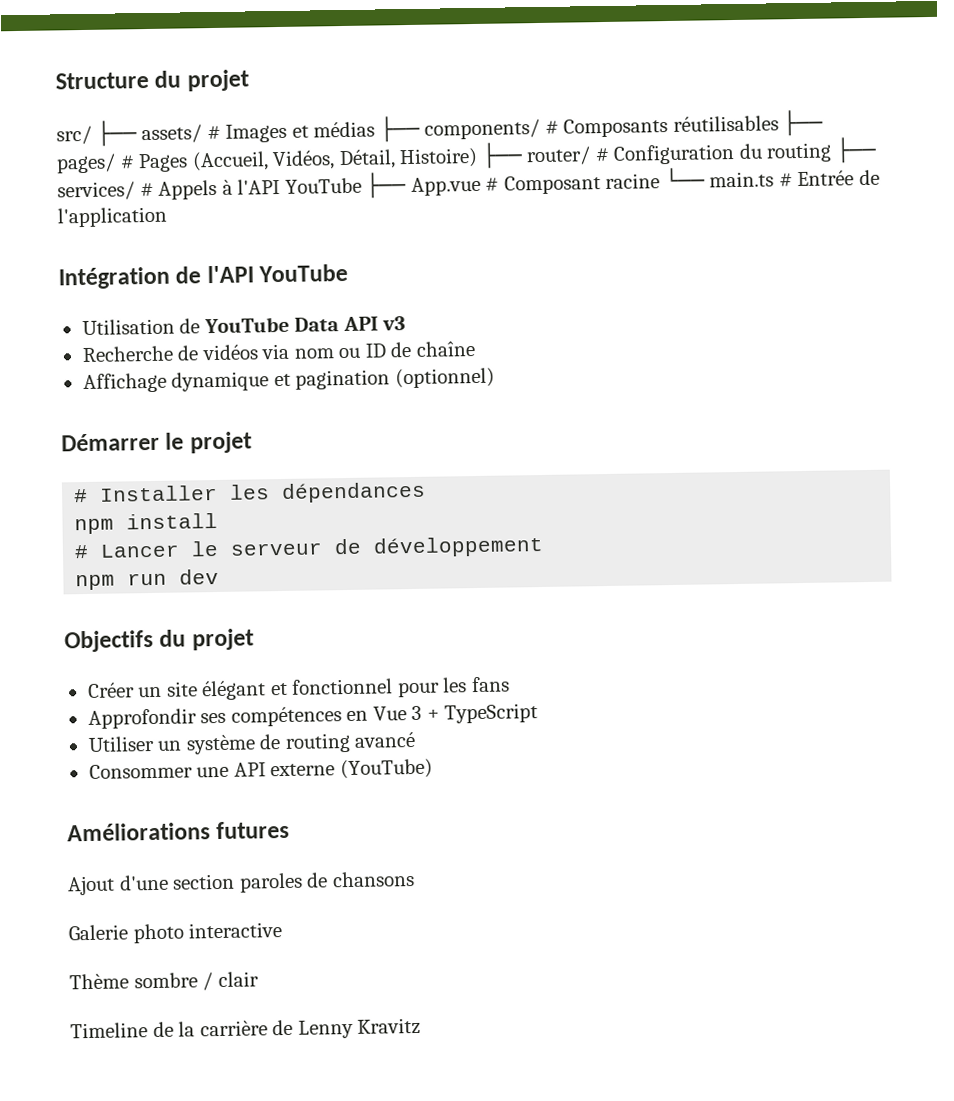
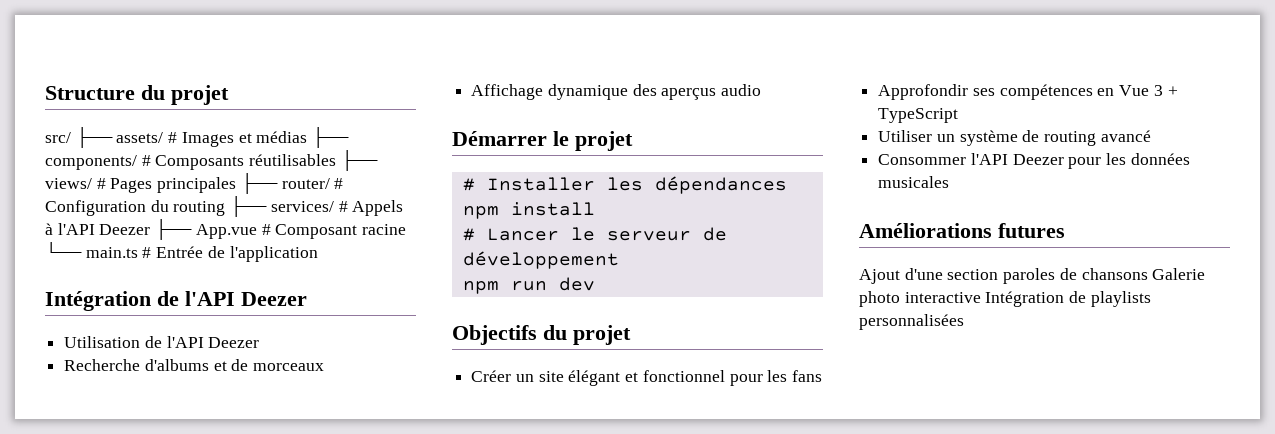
[56,153,116,174] pages/ -> [45,178,92,189] views/
[191,147,479,172] (Accueil, Vidéos, Détail, Histoire) -> [157,177,237,193] principales
[284,177,362,194] YouTube -> [99,224,151,235] Deezer
[258,263,349,283] YouTube -> [241,292,307,306] Deezer
[203,316,407,334] [81,341,476,363] YouTube Data API v3 // Recherche de vidéos via nom ou ID de chaîne -> [166,336,260,348] [64,359,325,371] l'API Deezer // Recherche d'albums et de morceaux
[273,367,495,390] et pagination (optionnel) -> [632,84,762,100] des aperçus audio
[196,758,433,780] une API externe (YouTube) -> [970,153,1190,169] [878,176,950,188] l'API Deezer pour les données musicales
(415, 879) // -> (1148, 274) none
[69,971,259,991] [70,1017,422,1039] // Thème sombre / clair // Timeline de la carrière de Lenny Kravitz -> [985,291,1151,307] [859,314,964,330] Intégration de playlists personnalisées

